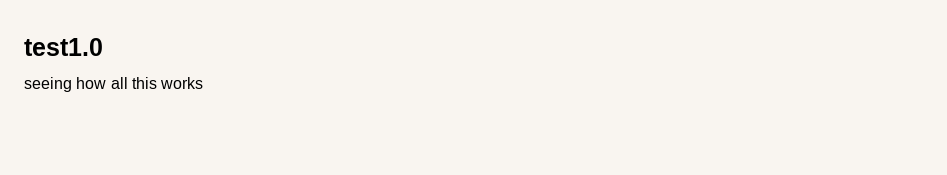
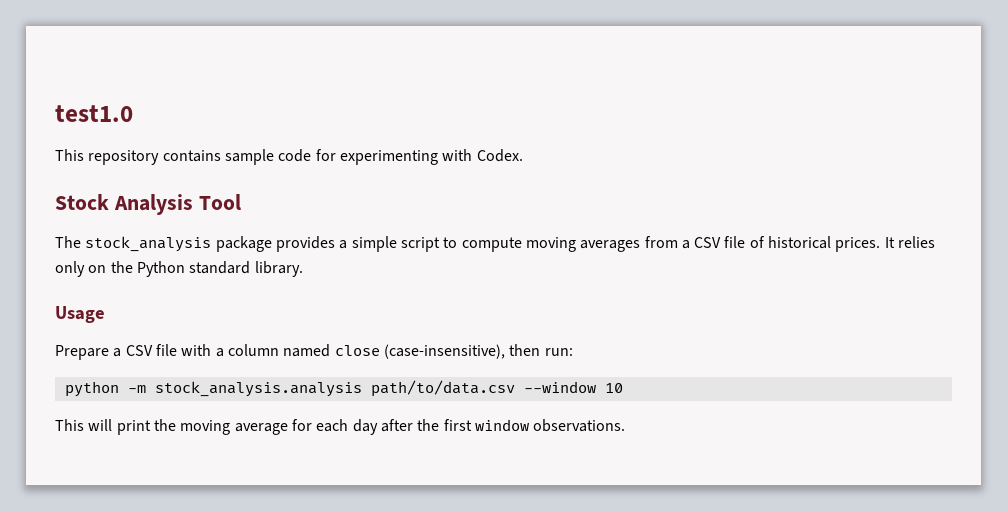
[24,77,204,92] seeing how all this works -> [55,149,523,165] [55,194,241,215] [55,236,936,252] [55,261,303,277] [55,306,105,323] [55,344,573,360] [64,380,623,397] [55,419,626,435] This repository contains sample code for experimenting with Codex. // Stock Analysis Tool // The stock_analysis package provides a simple script to compute moving averages from a CSV file of historical prices. It relies only on the Python standard library. // Usage // Prepare a CSV file with a column named close (case-insensitive), then run: // python -m stock_analysis.analysis path/to/data.csv --window 10 // This will print the moving average for each day after the first window observations.

